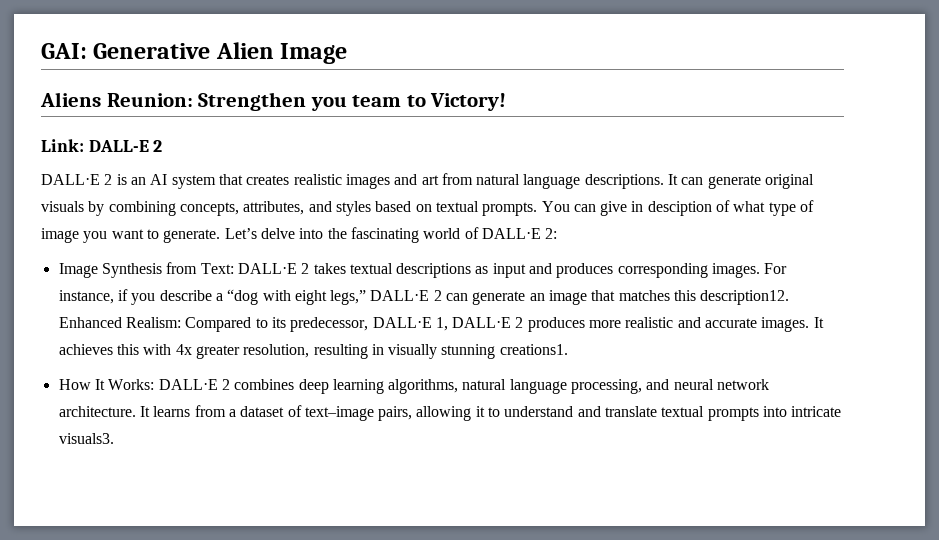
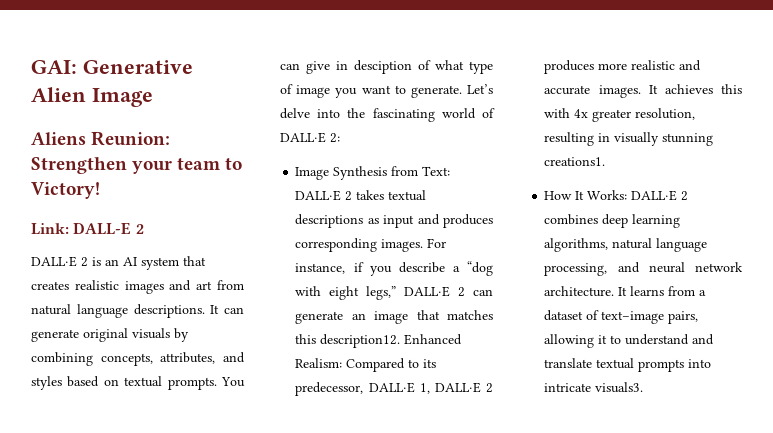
[310,96,347,111] you -> [132,161,173,174] your

